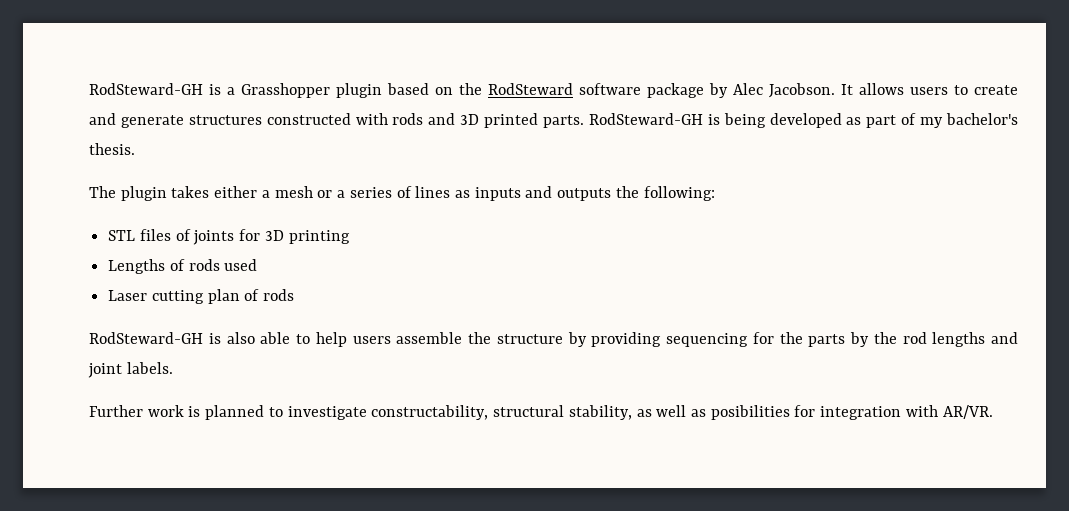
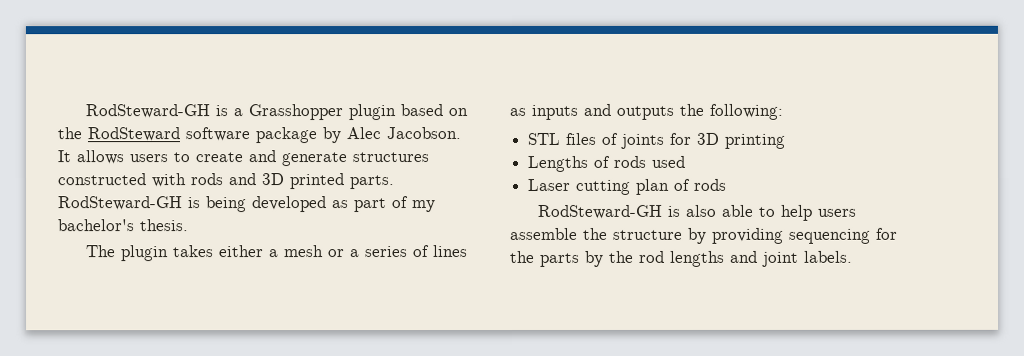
[89,405,993,420] // Further work is planned to investigate constructability, structural stability, as well as posibilities for integration with AR/VR. -> (853, 256) none

